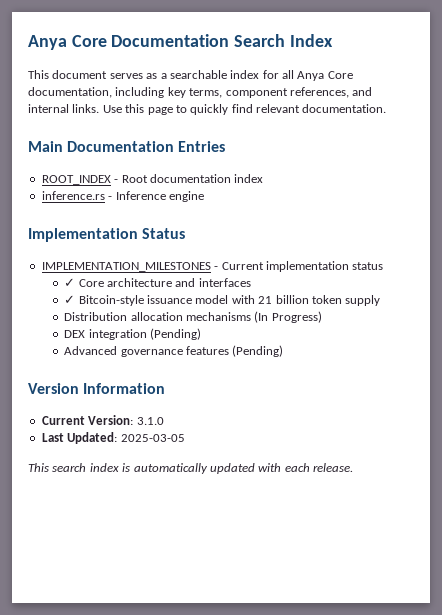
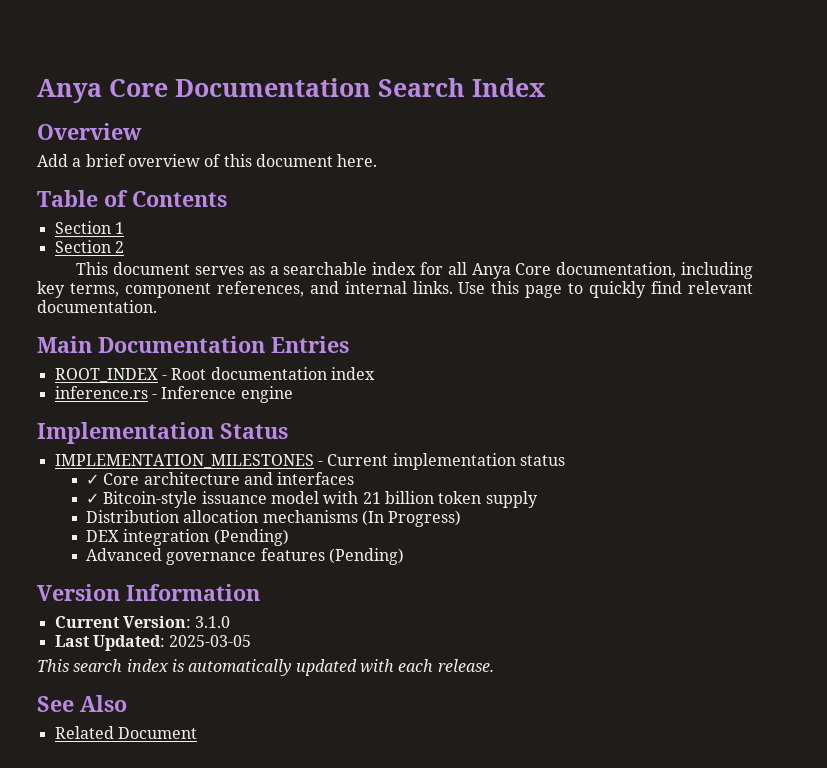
(333, 40) none -> [37,123,142,140] [37,154,378,167] [37,190,227,207] [54,221,124,234] [54,240,124,253] // Overview // Add a brief overview of this document here. // Table of Contents // Section 1 // Section 2
(353, 467) none -> [37,695,127,712] [54,726,197,739] // See Also // Related Document

